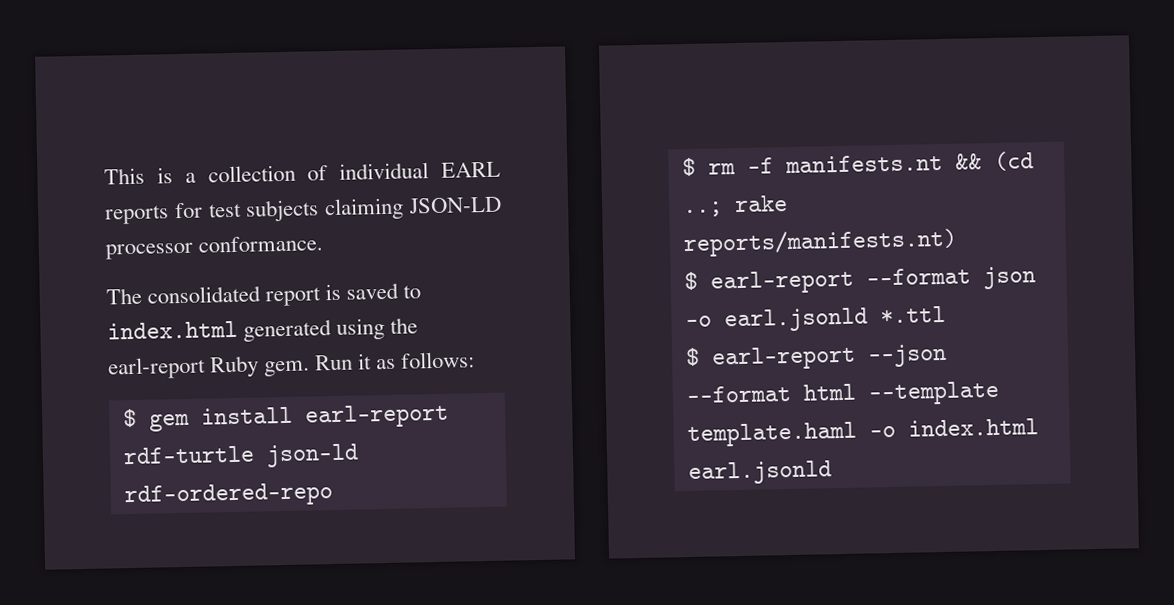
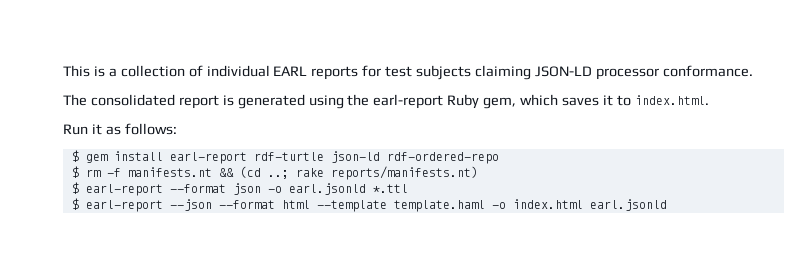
[346,282,422,300] [107,320,238,340] saved to index.html -> (234, 100) none
[264,360,311,377] gem. -> [483,94,709,109] gem, which saves it to index.html. //

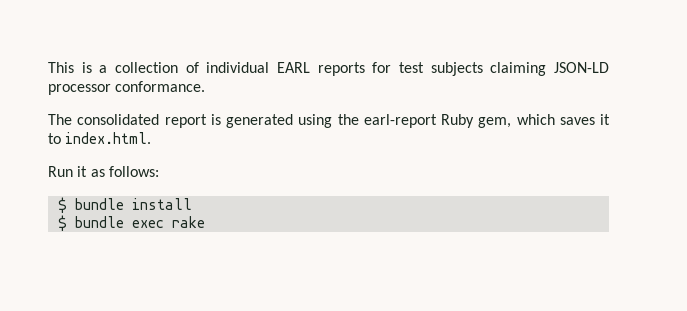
[85,154,108,163] gem -> [74,198,124,210] bundle
[169,151,499,164] [71,166,478,180] [71,182,408,196] [71,198,667,212] earl-report rdf-turtle json-ld rdf-ordered-repo // $ rm -f manifests.nt && (cd ..; rake reports/manifests.nt) // $ earl-report --format json -o earl.jsonld *.ttl // $ earl-report --json --format html --template template.haml -o index.html earl.jsonld -> [57,215,205,231] // $ bundle exec rake

